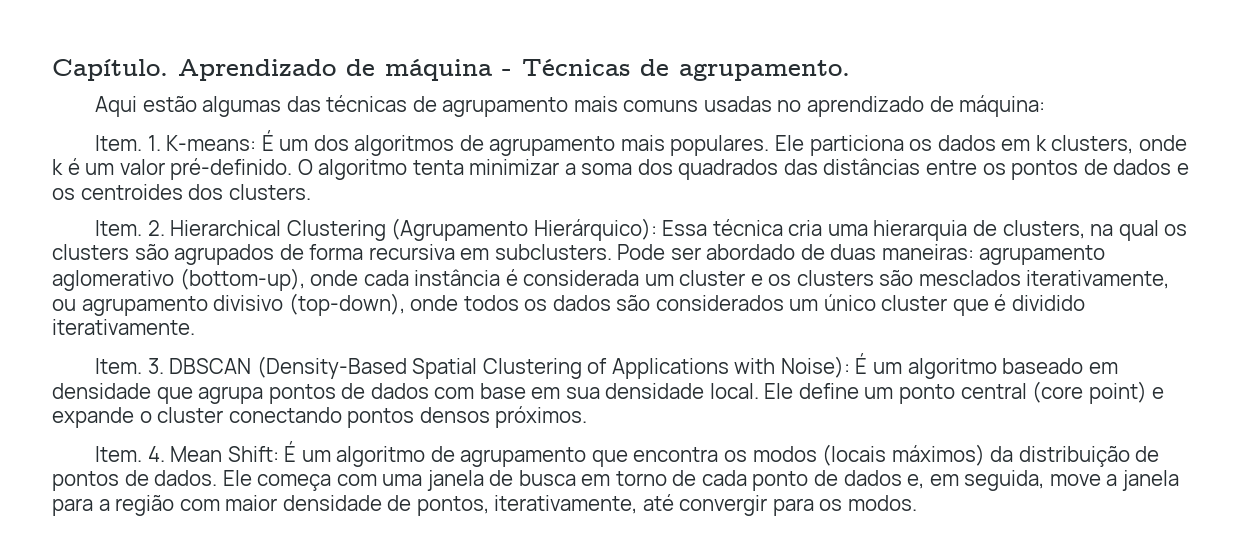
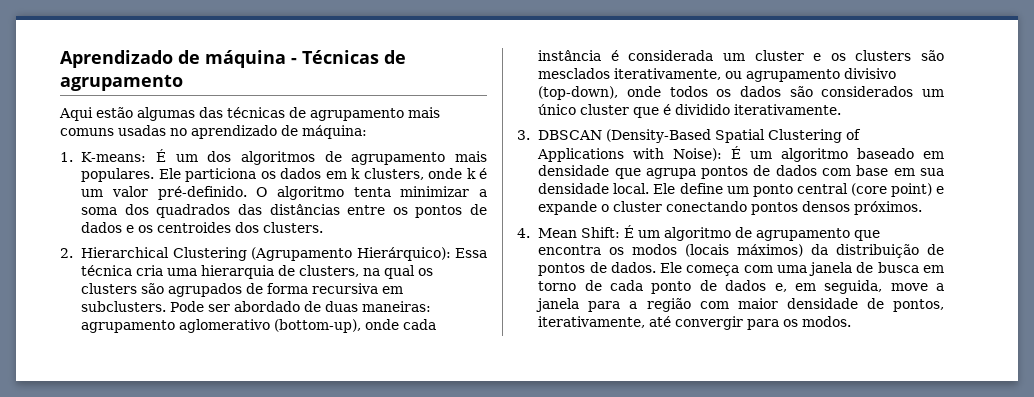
[52,59,168,81] Capítulo. -> (60, 59) none
[679,60,850,81] agrupamento. -> [60,74,183,91] agrupamento
[95,135,143,151] Item. -> (367, 132) none
[95,220,143,236] Item. -> (324, 227) none
[95,358,143,374] Item. -> (842, 109) none
[95,446,143,462] Item. -> (923, 208) none

